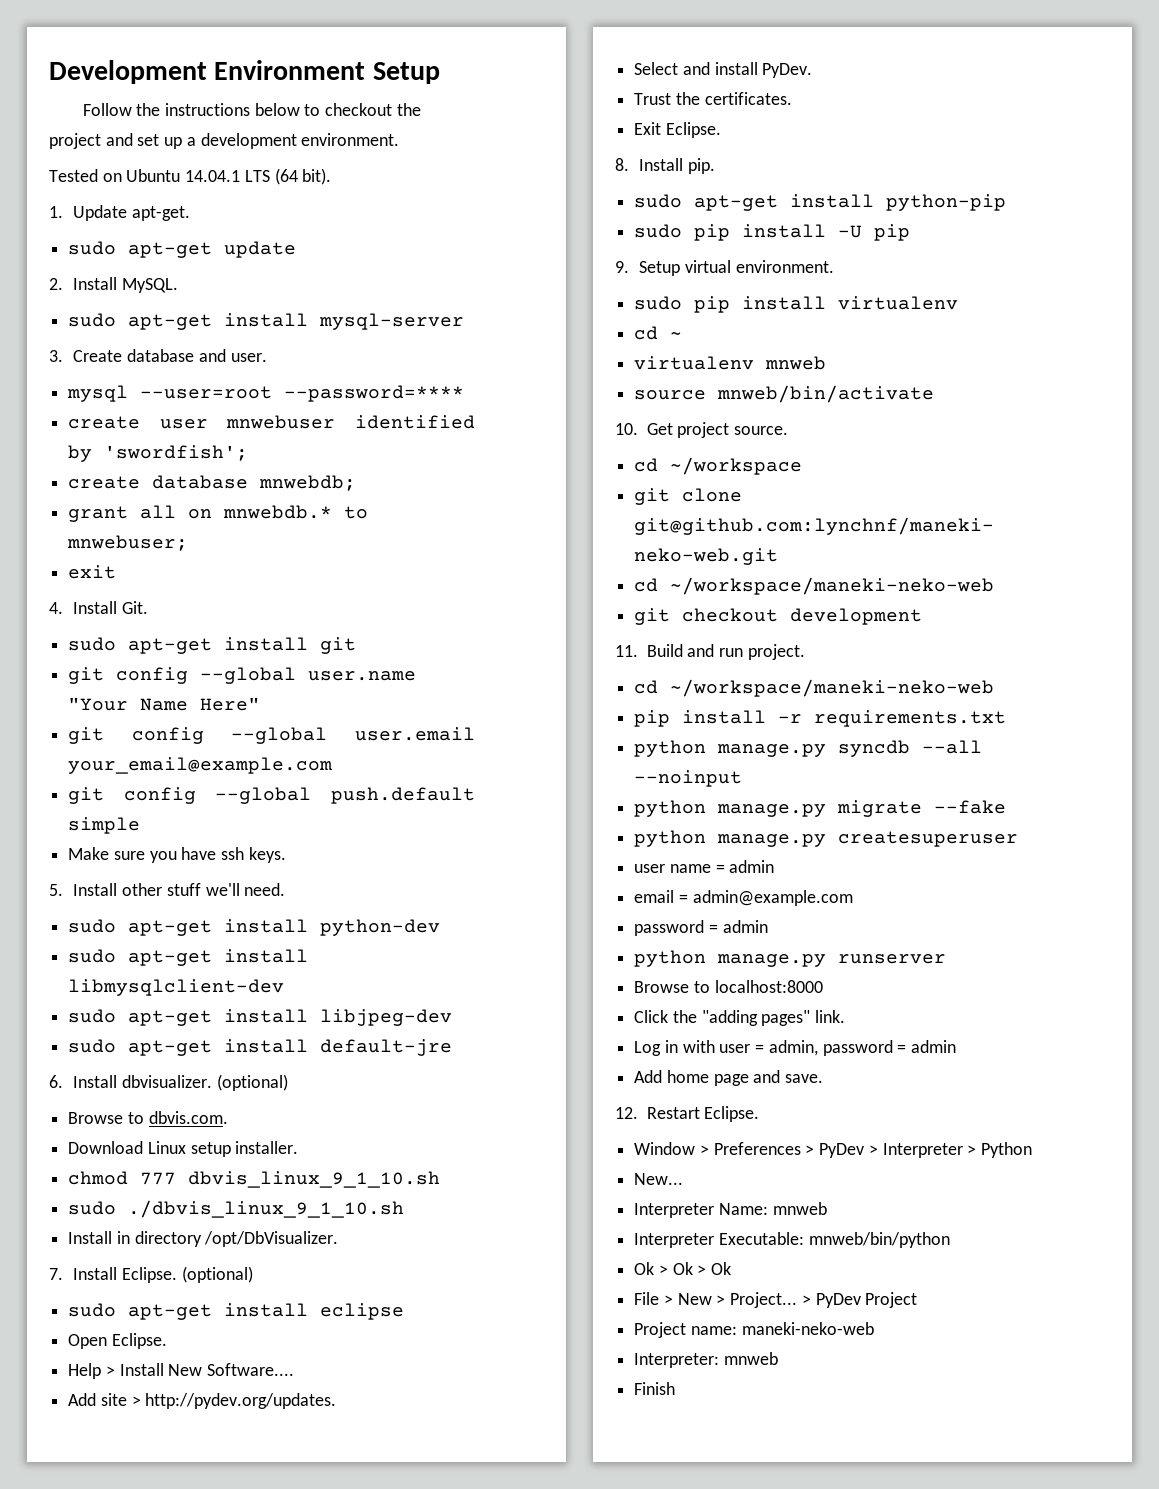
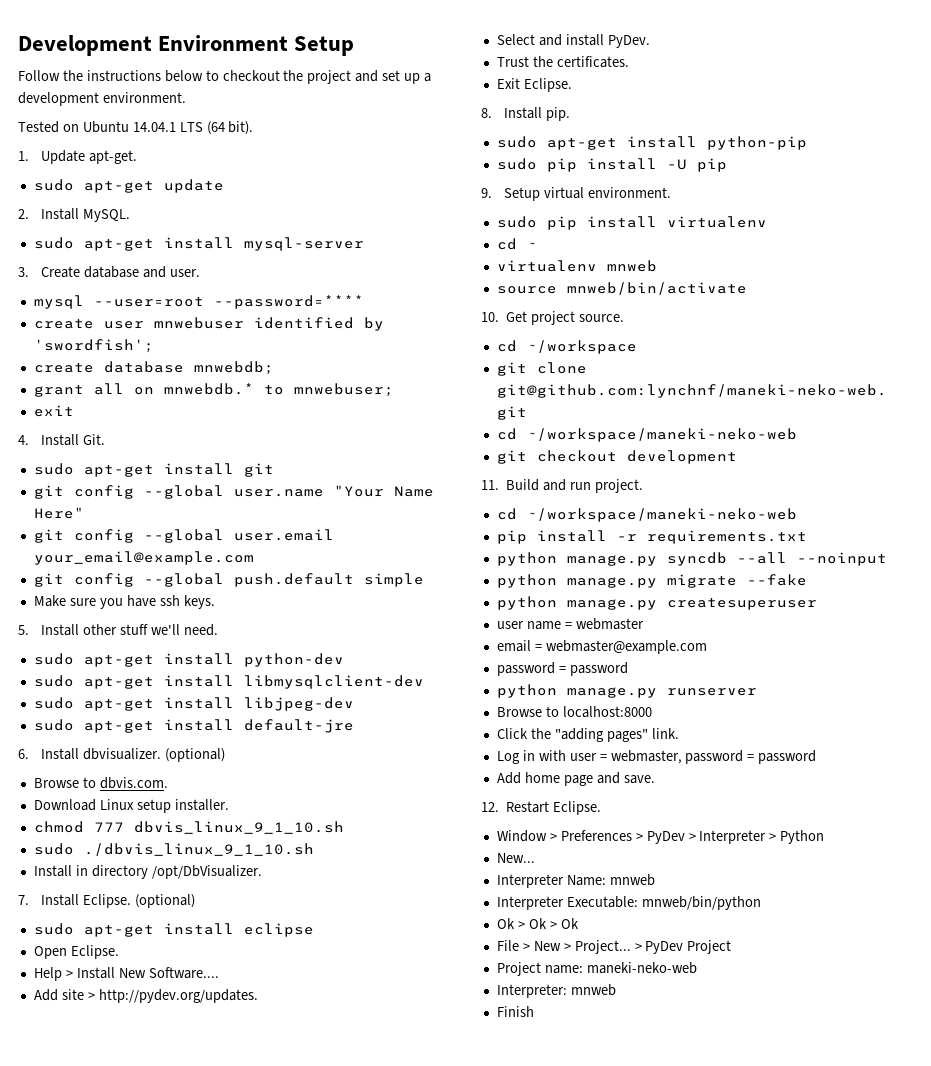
[729,860,775,873] admin -> [575,618,644,630] webmaster
[692,890,853,906] [634,920,768,936] admin@example.com // password = admin -> [545,640,707,654] [496,662,628,676] webmaster@example.com // password = password
[768,1040,957,1056] admin, password = admin -> [610,750,817,764] webmaster, password = password

